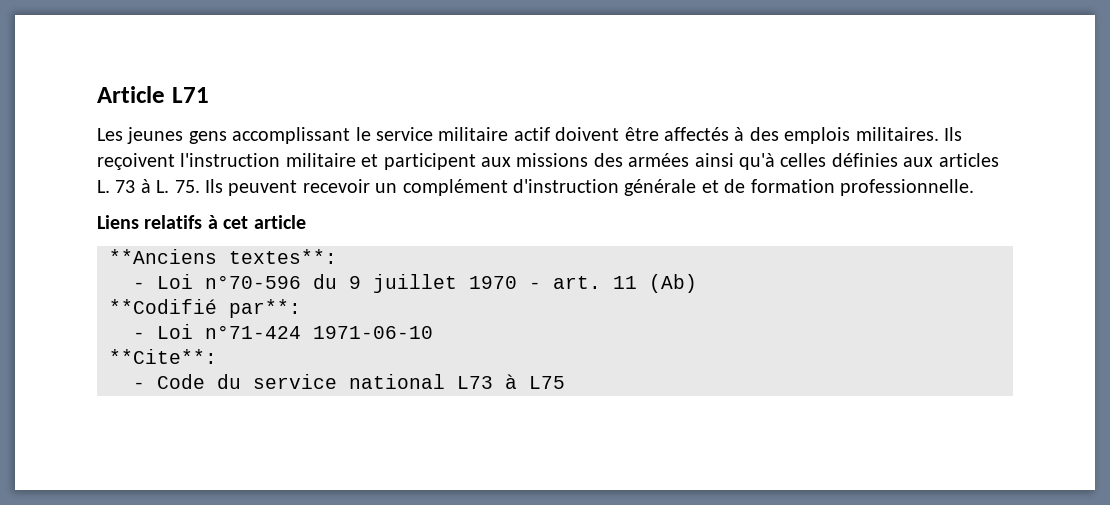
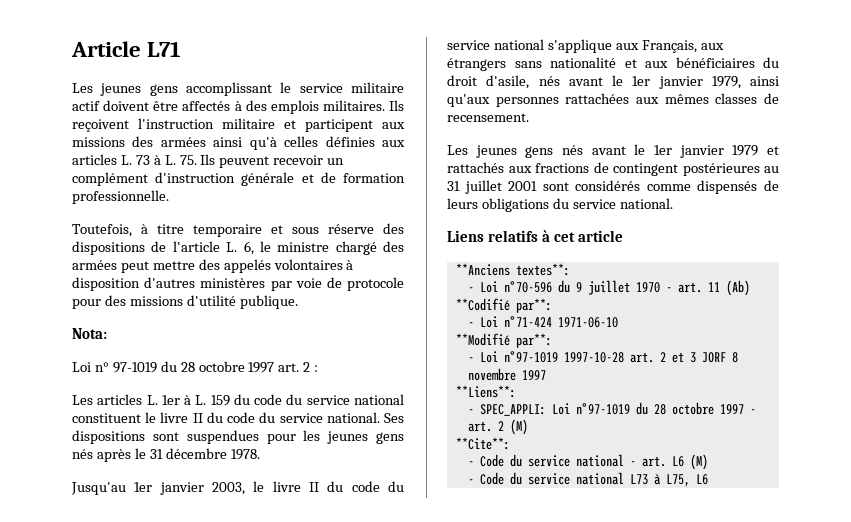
(974, 187) none -> [72,223,404,237] [72,241,404,255] [72,259,354,273] [72,277,404,291] [72,295,298,309] [72,328,107,339] [72,361,319,373] [72,394,405,406] [72,412,404,423] [72,430,404,444] [72,448,260,462] [71,481,404,495] [447,39,724,53] [447,57,779,71] [447,75,779,89] [447,93,779,107] [447,113,529,122] [447,144,779,158] [447,162,779,176] [447,180,779,194] [447,198,673,212] // Toutefois, à titre temporaire et sous réserve des dispositions de l'article L. 6, le ministre chargé des armées peut mettre des appelés volontaires à disposition d'autres ministères par voie de protocole pour des missions d'utilité publique. // Nota: // Loi n° 97-1019 du 28 octobre 1997 art. 2 : // Les articles L. 1er à L. 159 du code du service national constituent le livre II du code du service national. Ses dispositions sont suspendues pour les jeunes gens nés après le 31 décembre 1978. // Jusqu'au 1er janvier 2003, le livre II du code du service national s'applique aux Français, aux étrangers sans nationalité et aux bénéficiaires du droit d'asile, nés avant le 1er janvier 1979, ainsi qu'aux personnes rattachées aux mêmes classes de recensement. // Les jeunes gens nés avant le 1er janvier 1979 et rattachés aux fractions de contingent postérieures au 31 juillet 2001 sont considérés comme dispensés de leurs obligations du service national.
[109,349,217,364] **Cite**: -> [455,333,552,348] [467,351,738,363] [467,368,546,381] [455,385,516,398] [467,402,756,416] [467,419,528,435] [455,437,510,450] [467,454,708,470] **Modifié par**: // - Loi n°97-1019 1997-10-28 art. 2 et 3 JORF 8 novembre 1997 // **Liens**: // - SPEC_APPLI: Loi n°97-1019 du 28 octobre 1997 - art. 2 (M) // **Cite**: // - Code du service national - art. L6 (M)
[529,376,565,389] L75 -> [665,474,708,487] L75, L6

